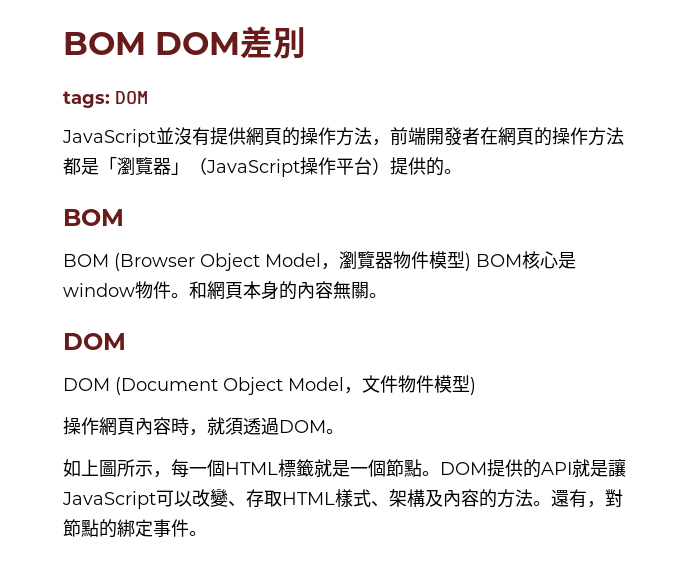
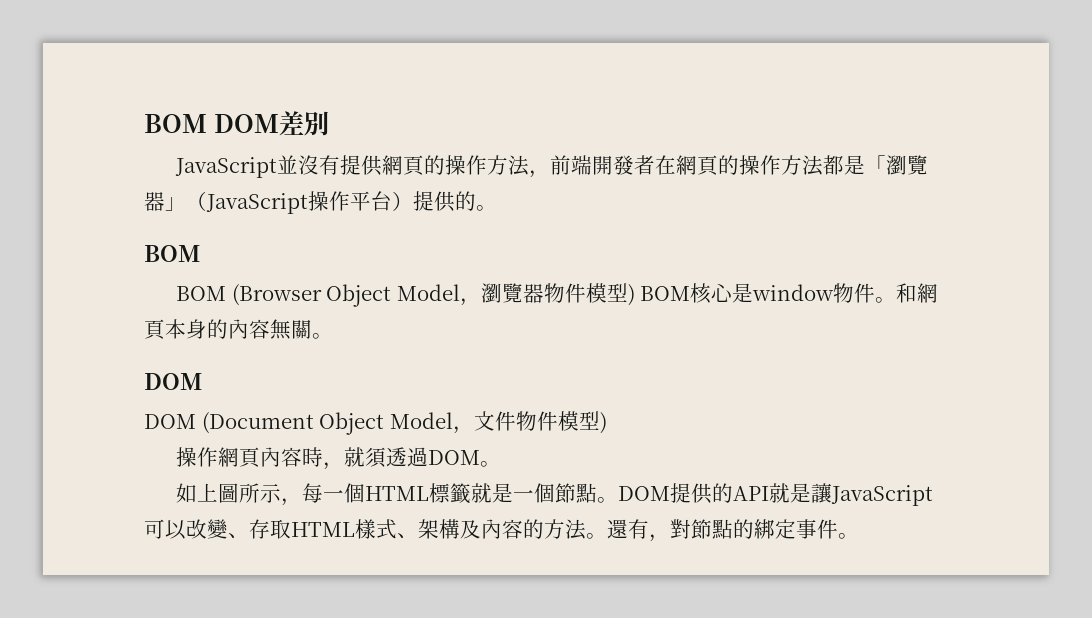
[63,91,148,108] // tags: DOM -> (329, 123) none

